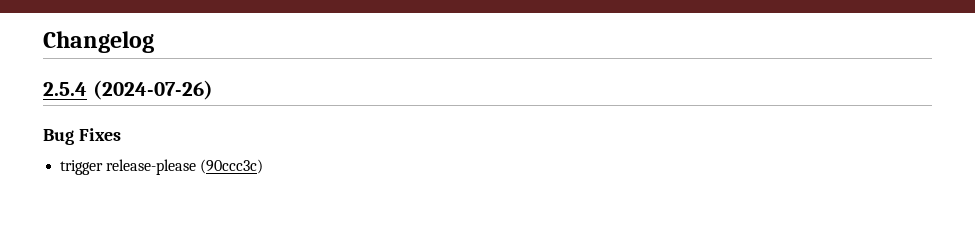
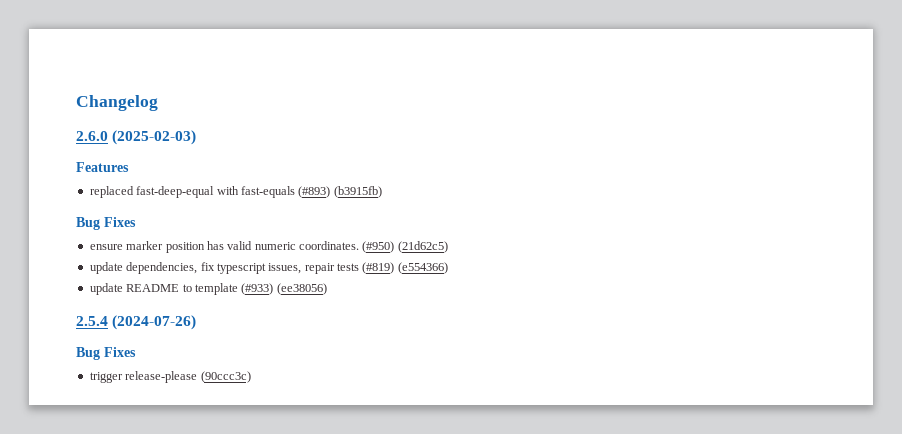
(154, 42) none -> [76,130,197,145] [76,162,129,172] [89,186,382,198] [76,217,136,230] [89,241,448,253] [89,262,448,274] [89,283,327,295] // 2.6.0 (2025-02-03) // Features // replaced fast-deep-equal with fast-equals (#893) (b3915fb) // Bug Fixes // ensure marker position has valid numeric coordinates. (#950) (21d62c5) // update dependencies, fix typescript issues, repair tests (#819) (e554366) // update README to template (#933) (ee38056)

